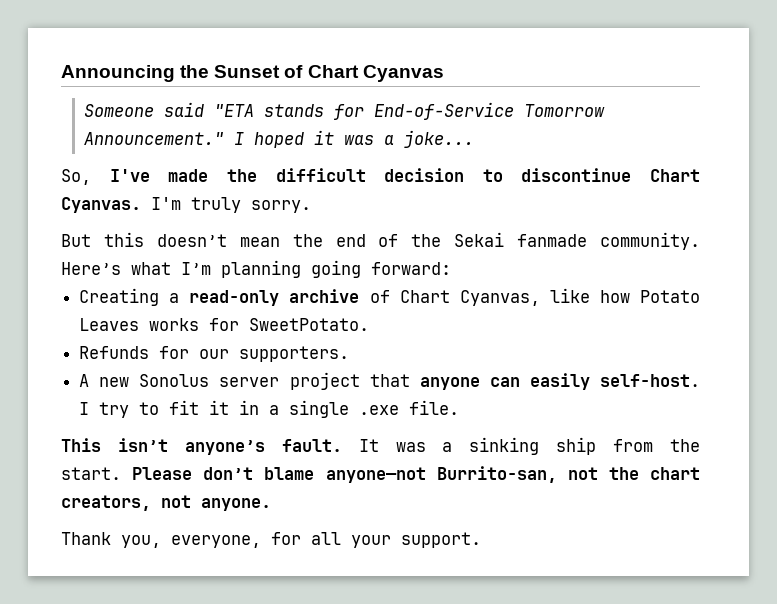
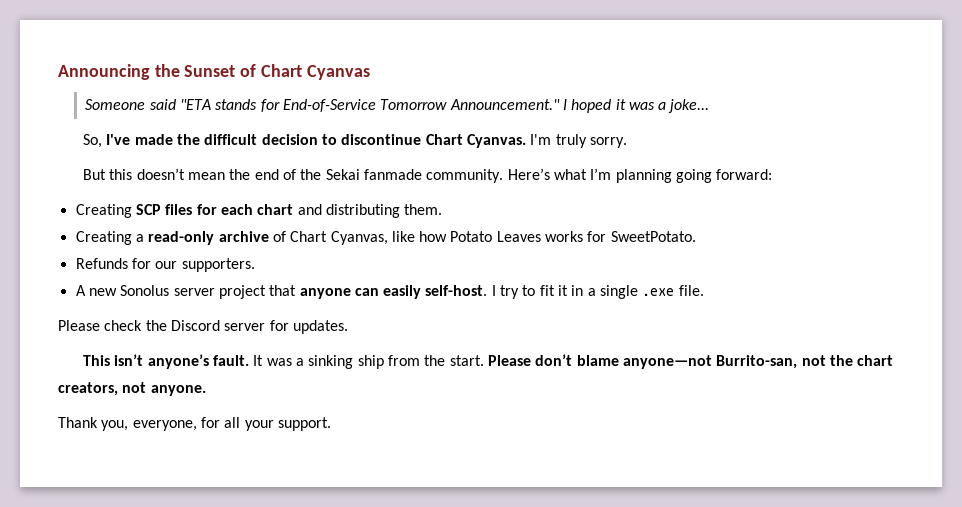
(451, 268) none -> [75,204,443,218] // Creating SCP files for each chart and distributing them.
(460, 407) none -> [58,320,348,334] // Please check the Discord server for updates.

